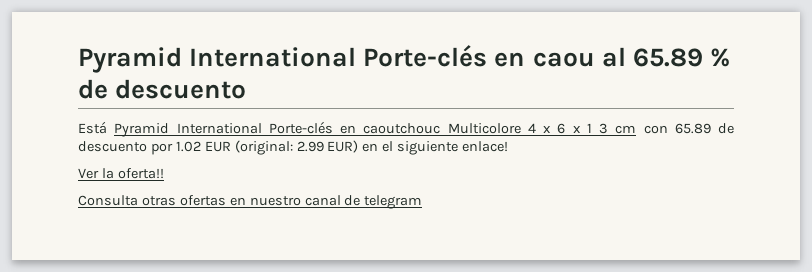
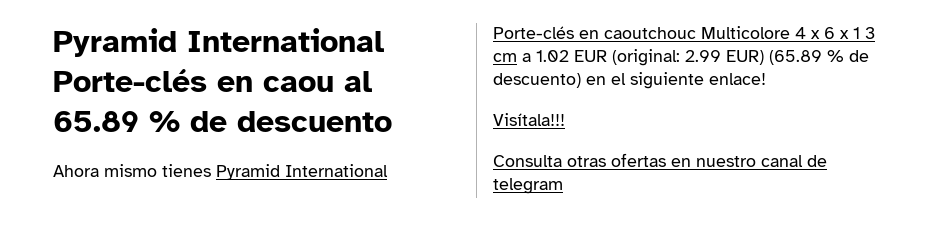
[78,121,107,134] Está -> [53,164,211,177] Ahora mismo tienes
[643,123,734,134] [78,141,173,155] con 65.89 de descuento por -> [522,53,531,62] a
(359, 146) none -> [769,50,869,65] [493,73,581,88] (65.89 % de descuento)
[78,168,164,179] Ver la oferta!! -> [493,113,565,126] Visítala!!!

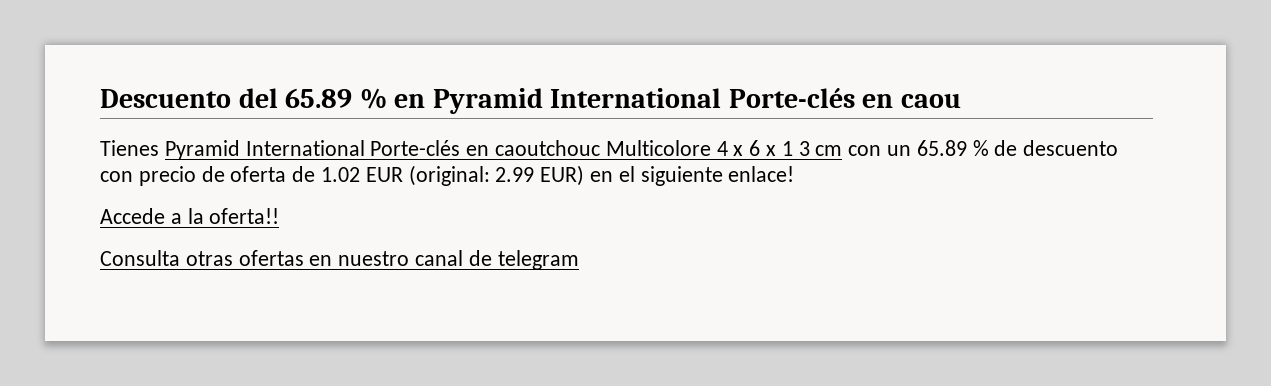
(53, 42) none -> [100,88,426,109] Descuento del 65.89 % en
[344,71,372,92] [53,111,392,132] [53,164,211,177] al 65.89 % de descuento // Ahora mismo tienes -> [100,140,159,156] // Tienes
[522,53,531,62] a -> [848,140,1119,156] [100,166,316,186] con un 65.89 % de descuento con precio de oferta de
[769,50,869,65] [493,73,581,88] (65.89 % de descuento) -> (585, 175) none
[493,113,565,126] Visítala!!! -> [100,208,280,224] Accede a la oferta!!

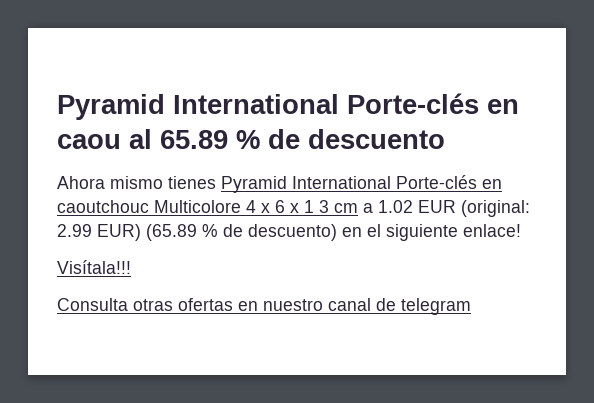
[100,88,426,109] Descuento del 65.89 % en -> (57, 107) none
[100,140,159,156] // Tienes -> [129,129,445,149] [57,176,216,189] al 65.89 % de descuento // Ahora mismo tienes
[848,140,1119,156] [100,166,316,186] con un 65.89 % de descuento con precio de oferta de -> [363,203,373,213] a
(585, 175) none -> [146,224,337,241] (65.89 % de descuento)
[100,208,280,224] Accede a la oferta!! -> [57,260,131,274] Visítala!!!

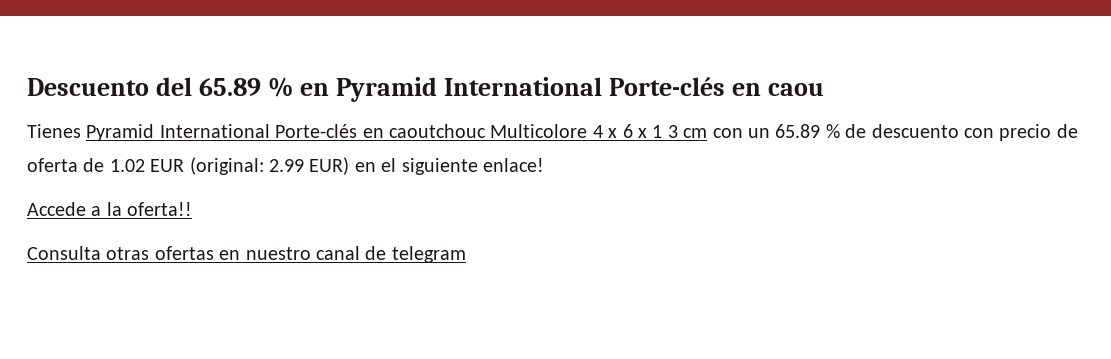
(57, 107) none -> [27,77,330,97] Descuento del 65.89 % en
[129,129,445,149] [57,176,216,189] al 65.89 % de descuento // Ahora mismo tienes -> [27,124,81,138] // Tienes
[363,203,373,213] a -> [712,124,1078,141] [27,158,105,172] con un 65.89 % de descuento con precio de oferta de
[146,224,337,241] (65.89 % de descuento) -> (350, 166) none
[57,260,131,274] Visítala!!! -> [27,202,193,216] Accede a la oferta!!

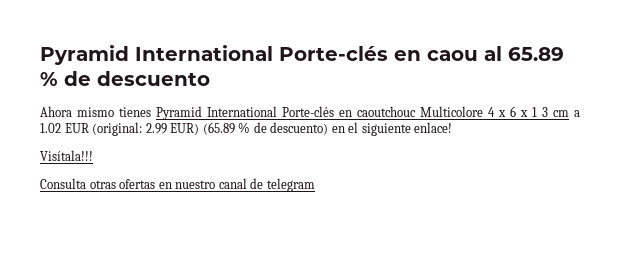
[27,77,330,97] Descuento del 65.89 % en -> (40, 55) none
[27,124,81,138] // Tienes -> [484,46,564,61] [40,71,210,86] [40,106,151,117] al 65.89 % de descuento // Ahora mismo tienes
[712,124,1078,141] [27,158,105,172] con un 65.89 % de descuento con precio de oferta de -> [574,110,580,117] a
(350, 166) none -> [202,122,329,135] (65.89 % de descuento)
[27,202,193,216] Accede a la oferta!! -> [40,150,93,161] Visítala!!!

